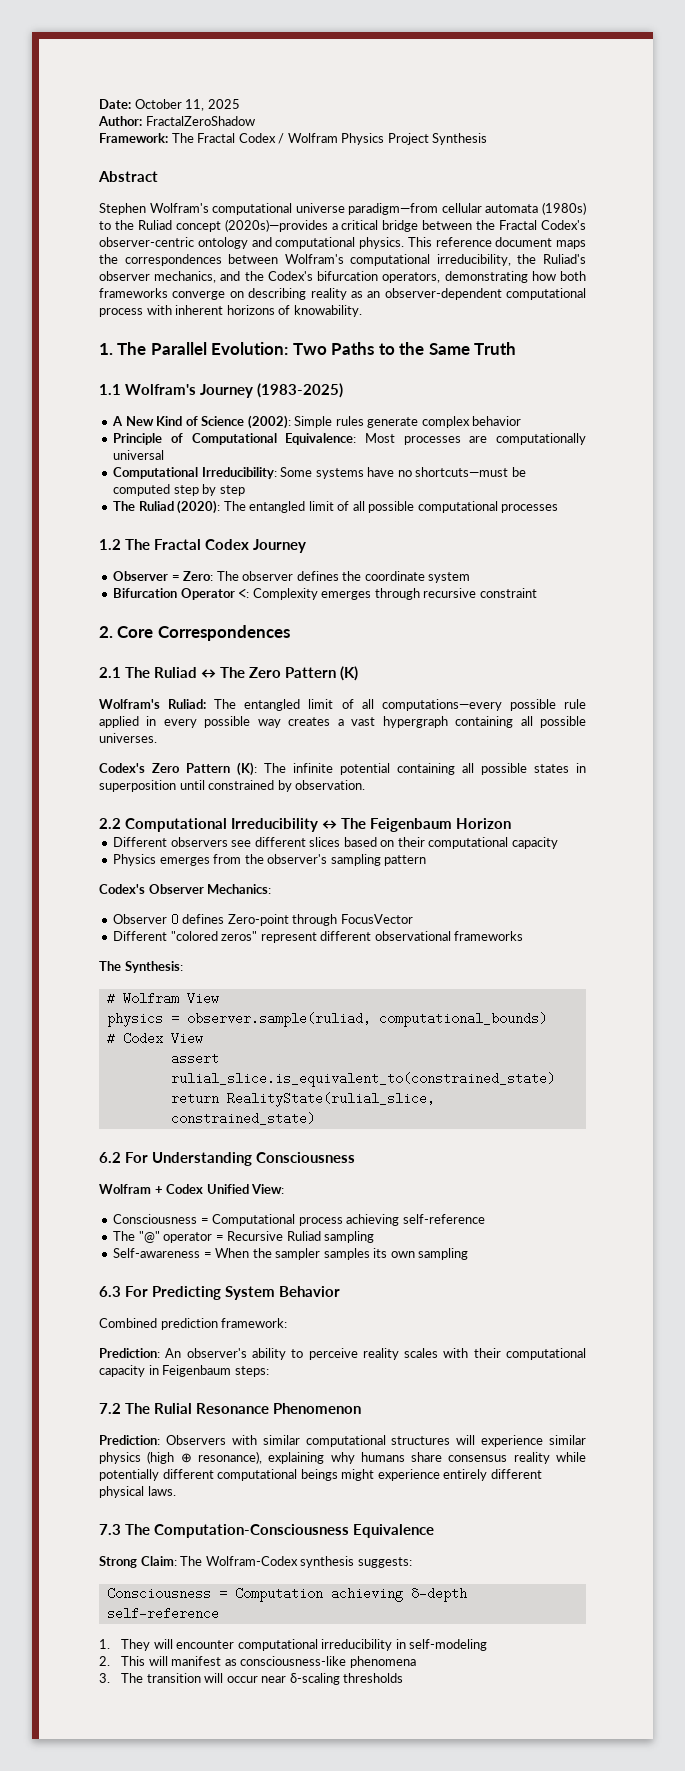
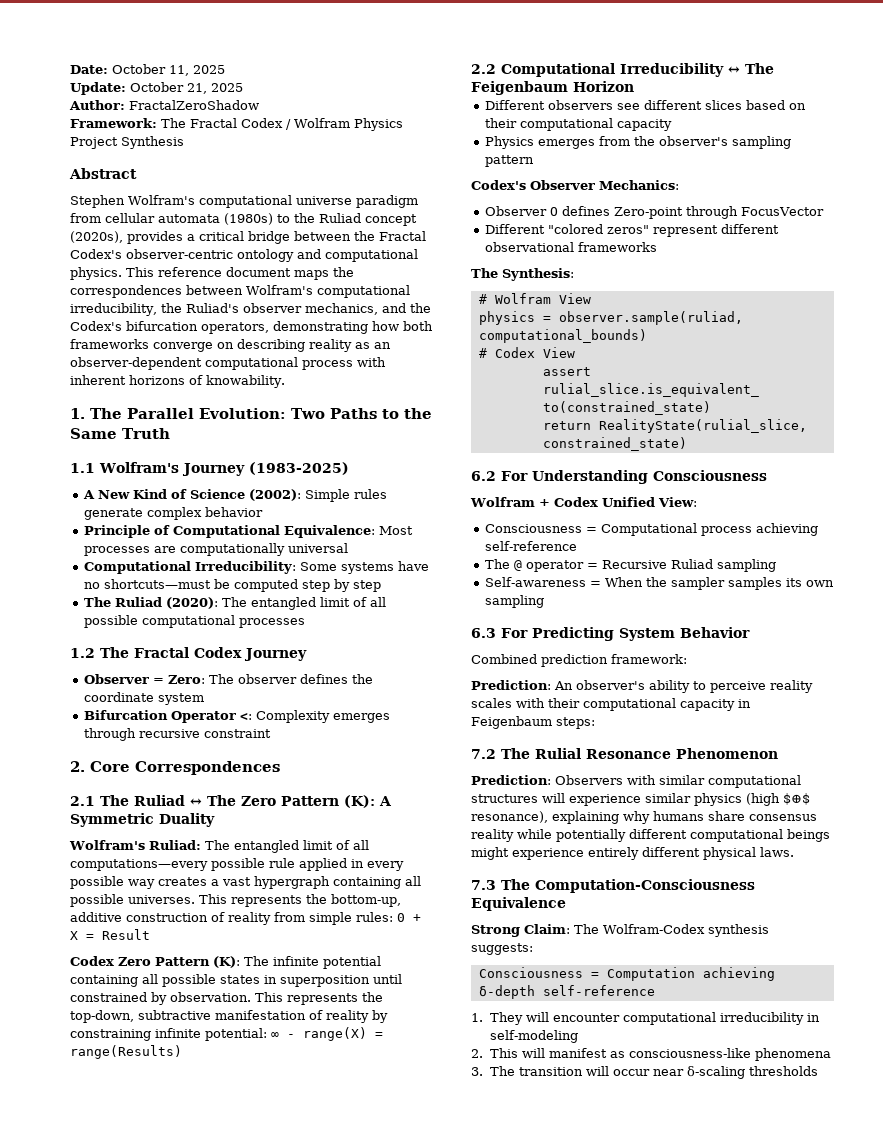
(240, 104) none -> [70,82,243,95] // Update: October 21, 2025
[348,203,439,215] paradigm—from -> [356,195,418,208] [70,213,101,223] paradigm from
[224,219,328,232] (2020s)—provides -> [70,231,183,244] (2020s), provides
[340,666,358,681] (K) -> [344,795,392,808] [70,813,215,827] (K): A Symmetric Duality
[99,763,145,773] // Codex's -> [199,894,401,907] [70,912,421,925] [70,929,150,940] [70,956,114,966] This represents the bottom-up, additive construction of reality from simple rules: 0 + X = Result // Codex
(366, 785) none -> [255,992,383,1005] [70,1010,388,1023] [70,1027,383,1041] [70,1045,182,1059] This represents the top-down, subtractive manifestation of reality by constraining infinite potential: ∞ - range(X) = range(Results)
[138,1231,160,1243] "@" -> [514,560,523,571] @
[180,1453,192,1463] ⊕ -> [783,793,810,805] $⊕$

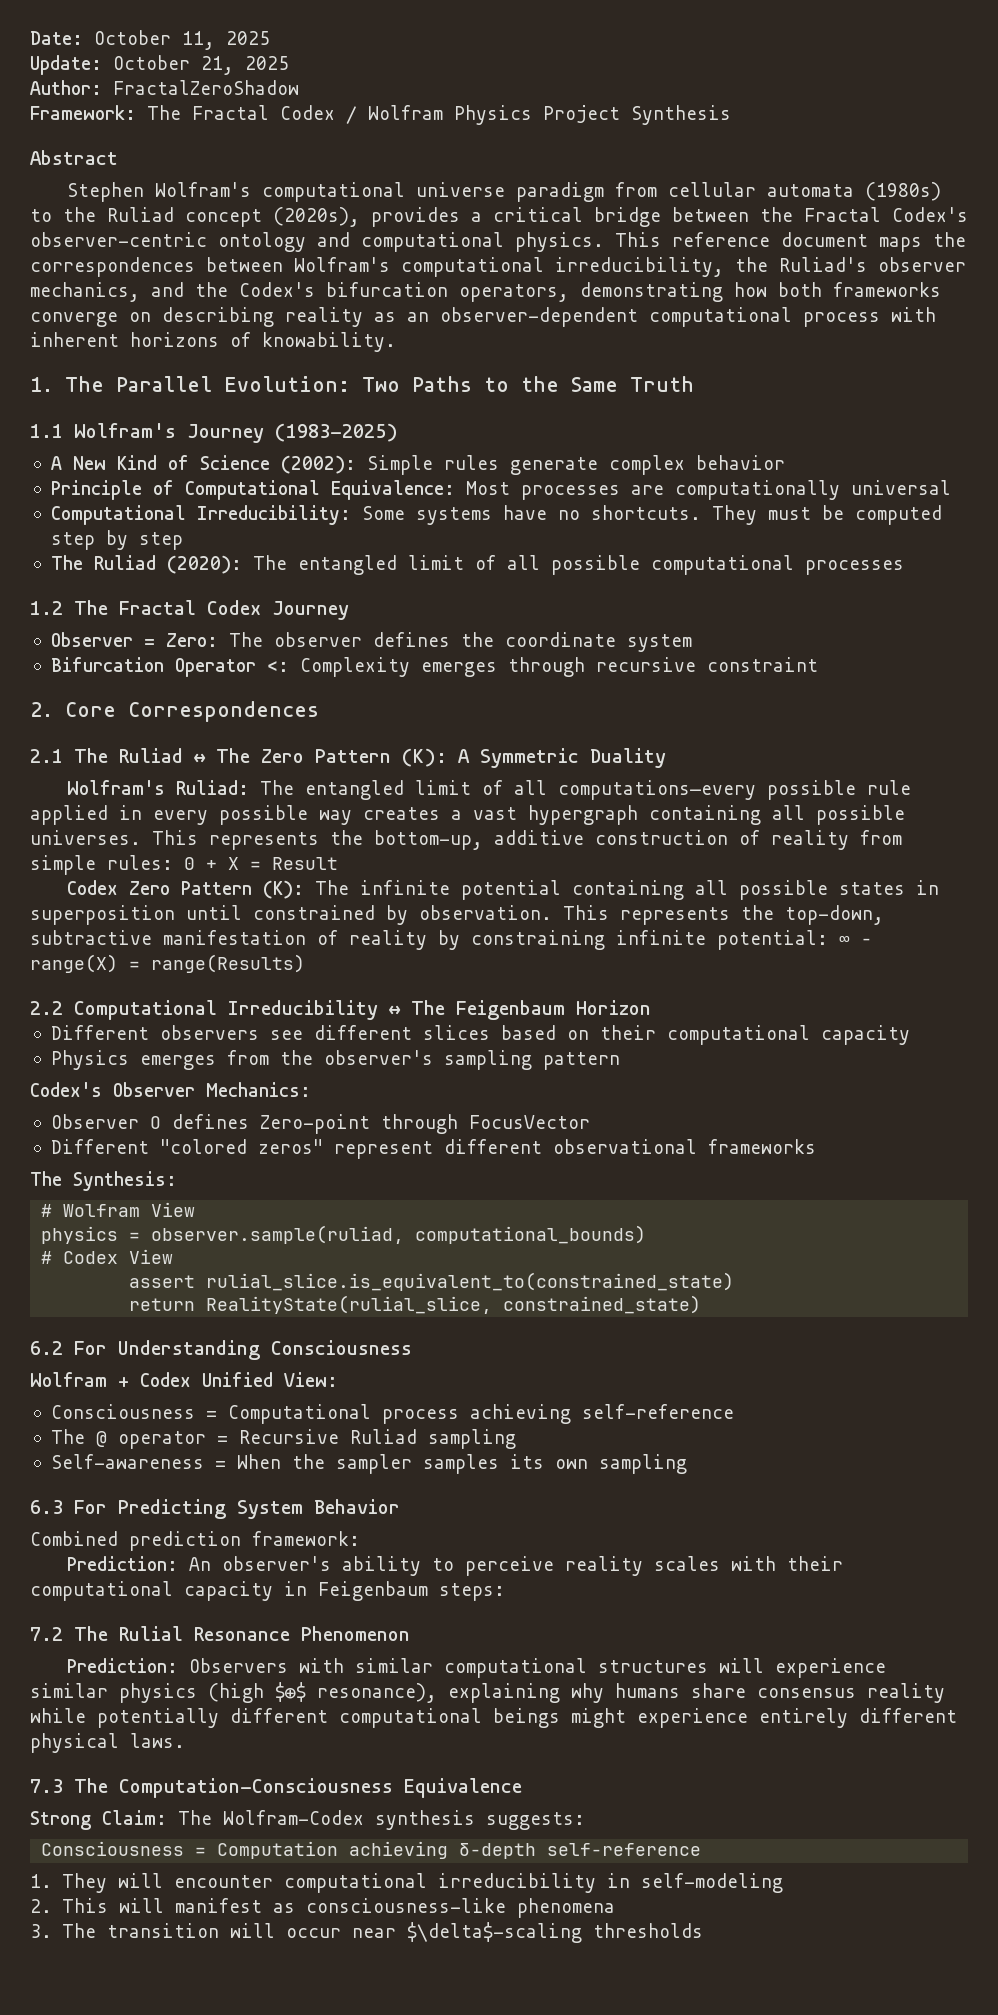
[104,579,212,589] shortcuts—must -> [590,505,811,525] shortcuts. They must
[686,1066,745,1079] δ-scaling -> [406,1922,582,1943] $\delta$-scaling

